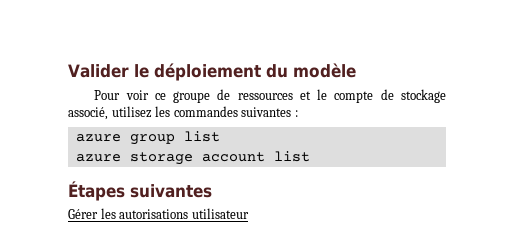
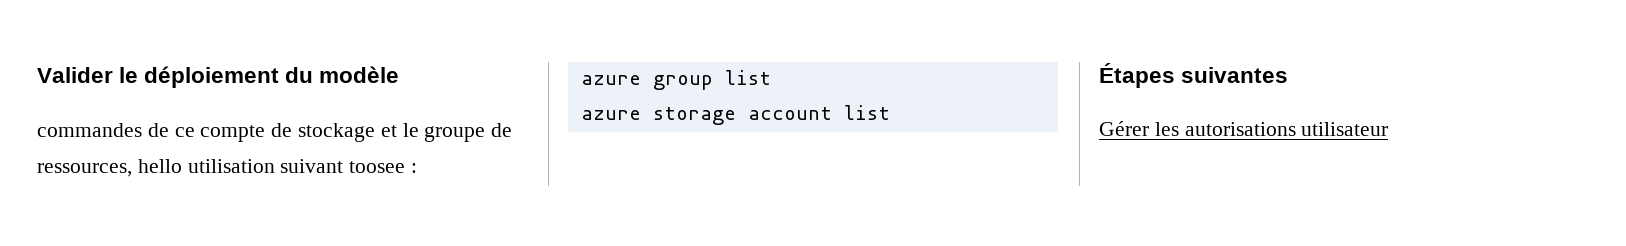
[94,89,446,103] [68,106,292,120] Pour voir ce groupe de ressources et le compte de stockage associé, utilisez les commandes suivantes -> [37,123,513,142] [37,159,406,177] commandes de ce compte de stockage et le groupe de ressources, hello utilisation suivant toosee

